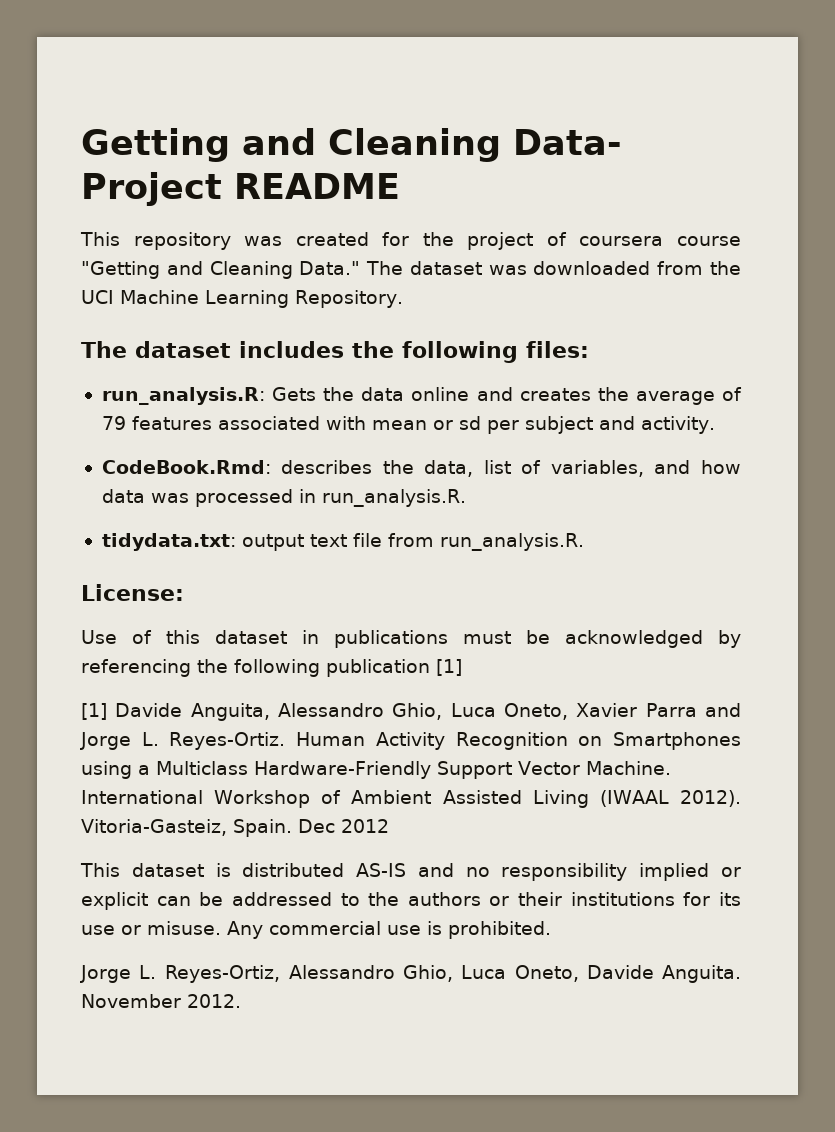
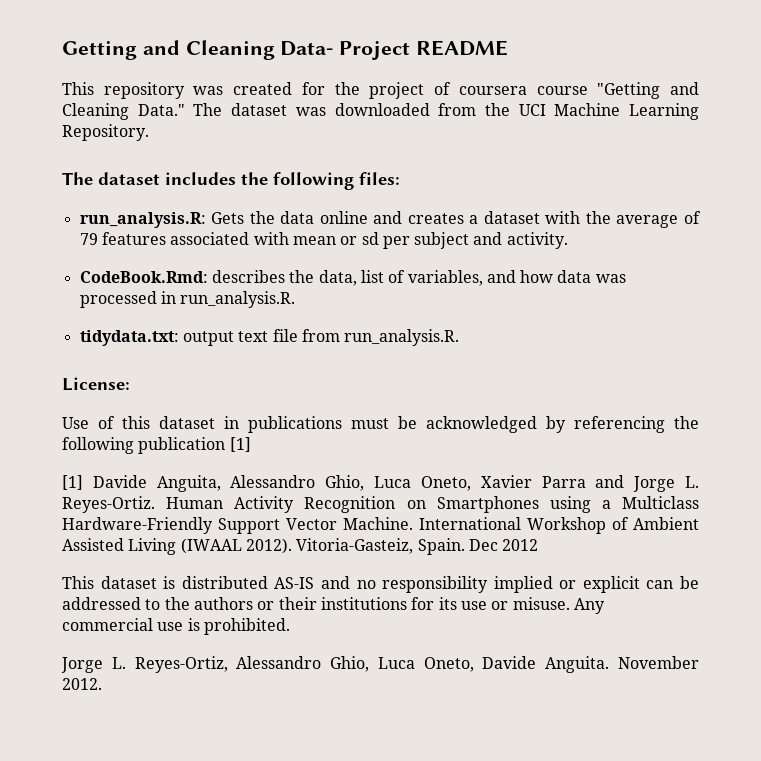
(591, 394) none -> [469,211,581,224] a dataset with

